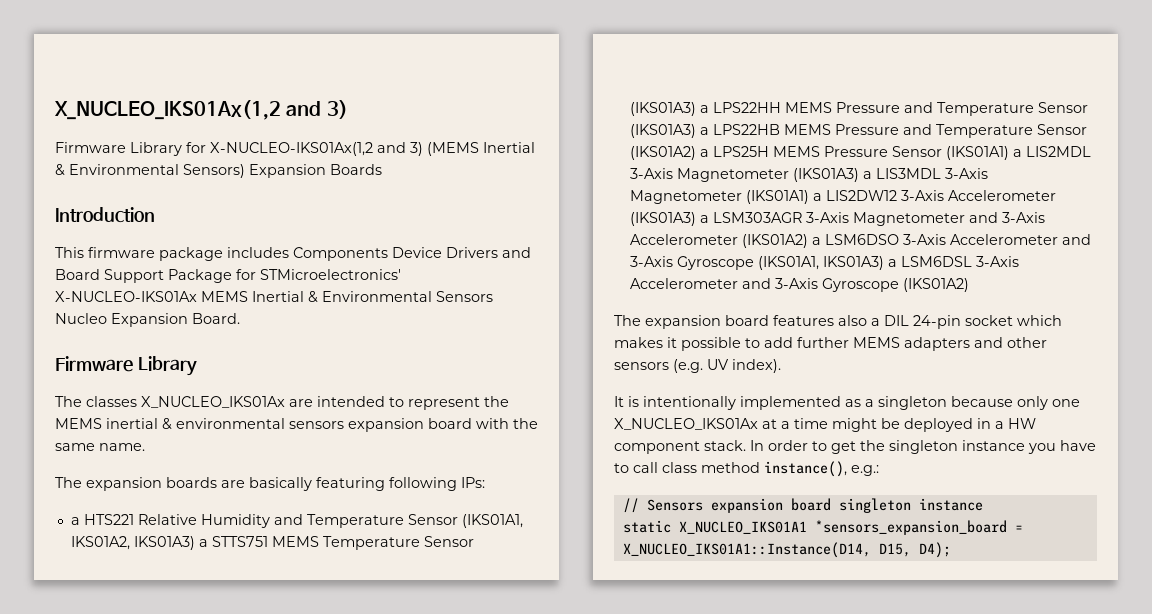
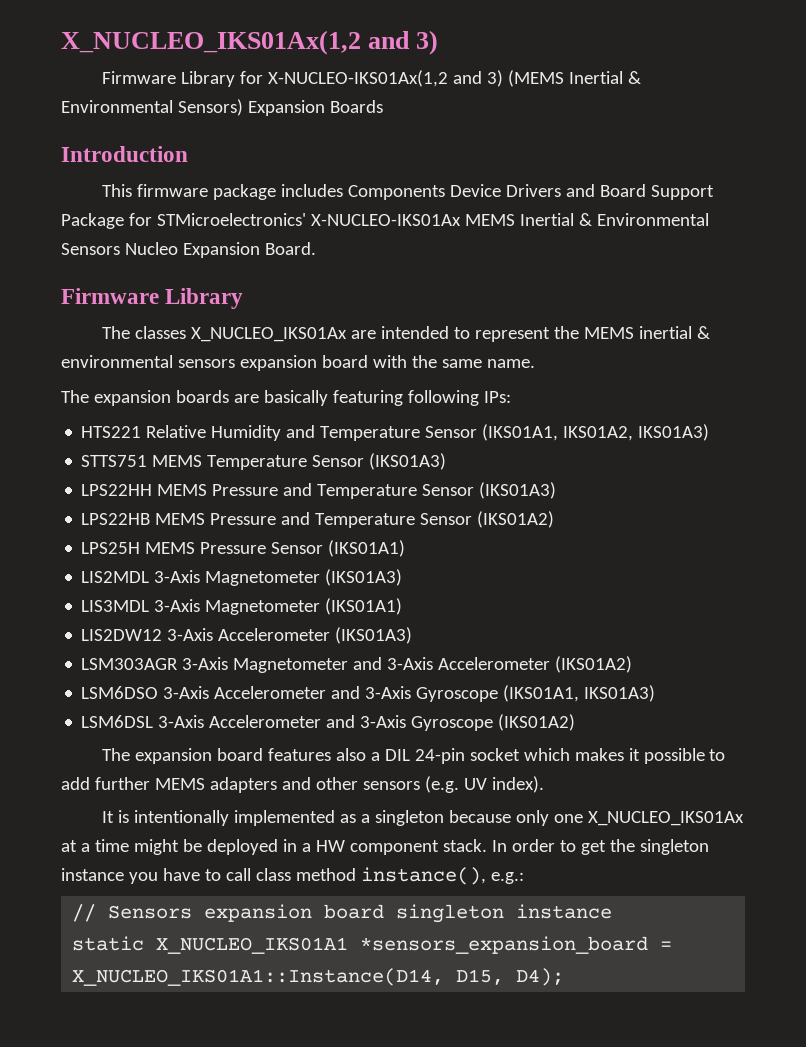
[70,517,80,525] a -> (511, 397) none
[198,539,208,547] a -> (710, 432) //
[699,105,709,113] a -> (447, 461) //
[699,127,709,135] a -> (557, 490) //
[699,149,709,157] a -> (555, 519) //
[1012,149,1022,157] a -> (406, 548) //
[862,171,872,179] a -> (403, 577) //
[812,193,822,201] a -> (403, 606) //
[699,215,709,223] a -> (413, 635) //
[811,237,821,245] a -> (633, 664) //
[887,259,897,267] a -> (656, 693) //

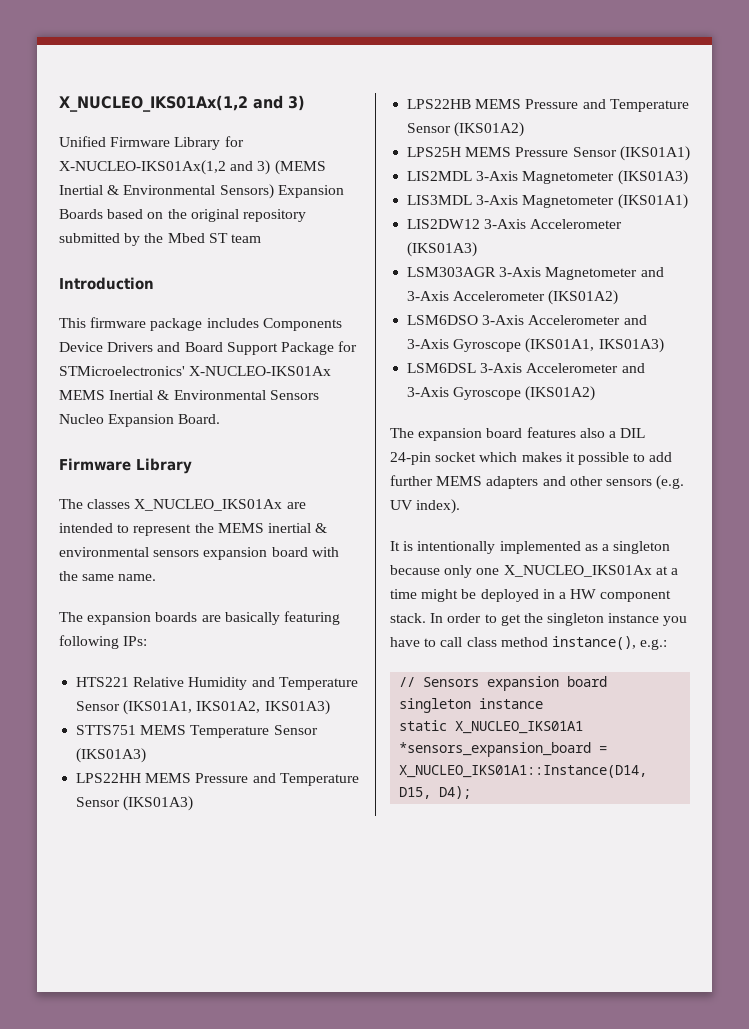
(439, 42) none -> [59,136,106,147] Unified
(383, 106) none -> [107,209,306,222] [59,233,261,246] based on the original repository submitted by the Mbed ST team

